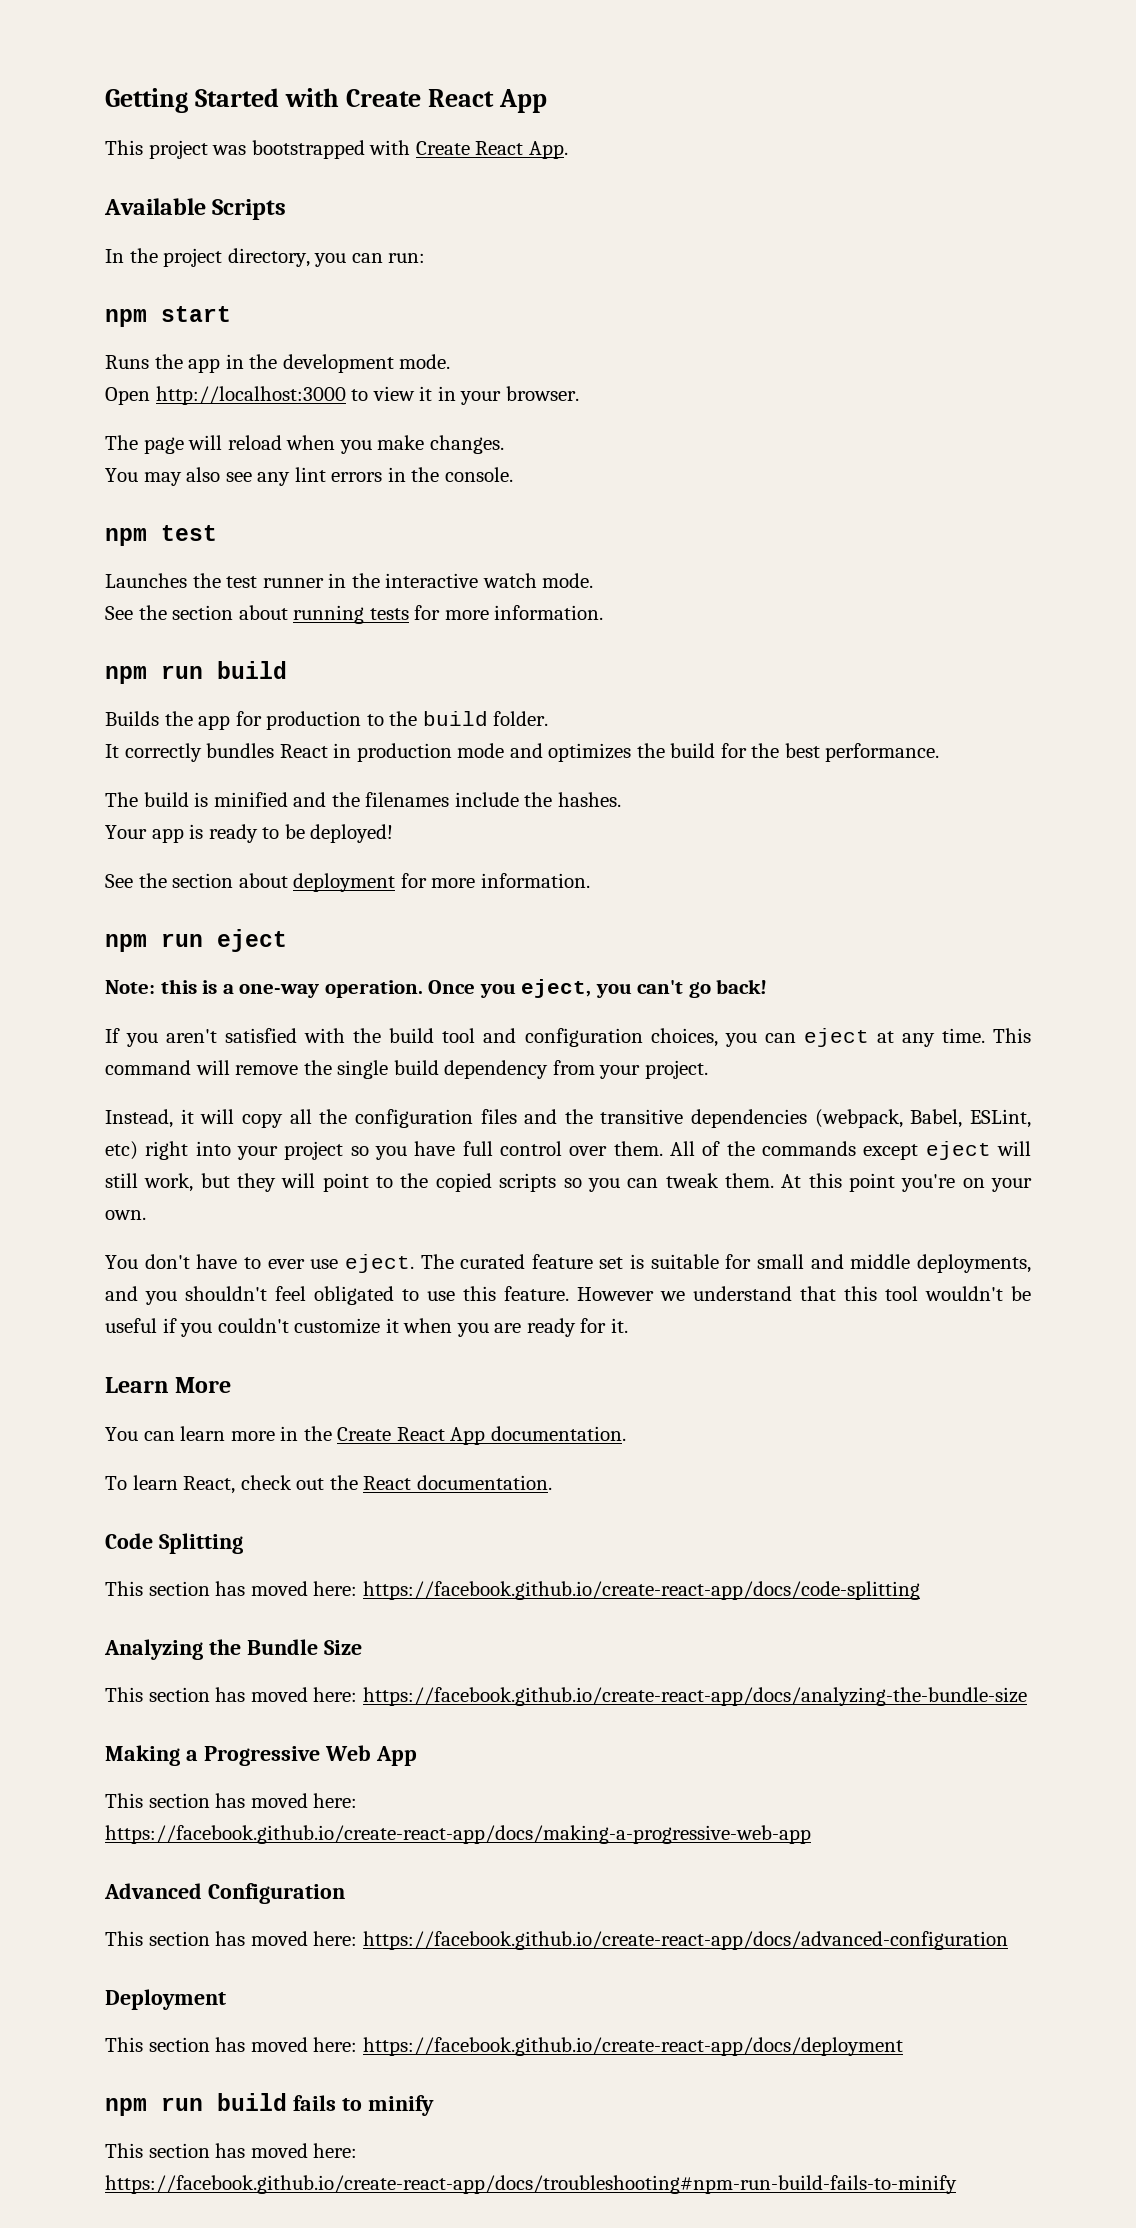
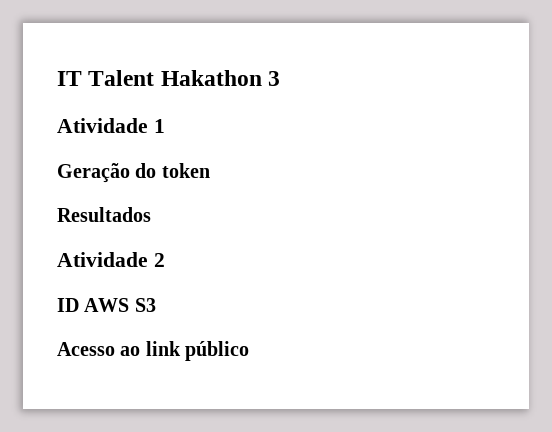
[105,88,548,113] [105,140,568,159] [104,198,287,220] [105,248,426,267] [105,306,231,327] [105,354,451,373] [105,386,579,405] [105,435,504,454] [105,467,513,486] [105,525,217,546] [105,573,594,588] [105,605,604,624] [105,661,287,684] [105,711,549,730] [105,743,940,762] [105,792,621,807] [105,824,394,843] [105,873,590,892] [105,929,287,952] [105,979,768,998] [105,1028,1032,1047] [105,1060,708,1079] [105,1109,1031,1128] [105,1141,1031,1160] [105,1173,1033,1192] [105,1210,146,1220] [105,1254,1031,1273] [105,1286,1031,1305] [105,1318,628,1337] [105,1377,232,1393] [105,1426,626,1445] [105,1475,552,1494] [105,1533,243,1554] [105,1581,920,1600] [104,1639,362,1660] [105,1687,1027,1706] [105,1745,417,1766] [105,1793,358,1808] [105,1825,811,1844] [104,1883,345,1904] [105,1931,1008,1950] [105,1989,226,2010] [105,2037,903,2056] [105,2093,434,2116] [105,2143,358,2158] [105,2175,957,2194] Getting Started with Create React App // This project was bootstrapped with Create React App. // Available Scripts // In the project directory, you can run: // npm start // Runs the app in the development mode. // Open http://localhost:3000 to view it in your browser. // The page will reload when you make changes. // You may also see any lint errors in the console. // npm test // Launches the test runner in the interactive watch mode. // See the section about running tests for more information. // npm run build // Builds the app for production to the build folder. // It correctly bundles React in production mode and optimizes the build for the best performance. // The build is minified and the filenames include the hashes. // Your app is ready to be deployed! // See the section about deployment for more information. // npm run eject // Note: this is a one-way operation. Once you eject, you can't go back! // If you aren't satisfied with the build tool and configuration choices, you can eject at any time. This command will remove the single build dependency from your project. // Instead, it will copy all the configuration files and the transitive dependencies (webpack, Babel, ESLint, etc) right into your project so you have full control over them. All of the commands except eject will still work, but they will point to the copied scripts so you can tweak them. At this point you're on your own. // You don't have to ever use eject. The curated feature set is suitable for small and middle deployments, and you shouldn't feel obligated to use this feature. However we understand that this tool wouldn't be useful if you couldn't customize it when you are ready for it. // Learn More // You can learn more in the Create React App documentation. // To learn React, check out the React documentation. // Code Splitting // This section has moved here: https://facebook.github.io/create-react-app/docs/code-splitting // Analyzing the Bundle Size // This section has moved here: https://facebook.github.io/create-react-app/docs/analyzing-the-bundle-size // Making a Progressive Web App // This section has moved here: https://facebook.github.io/create-react-app/docs/making-a-progressive-web-app // Advanced Configuration // This section has moved here: https://facebook.github.io/create-react-app/docs/advanced-configuration // Deployment // This section has moved here: https://facebook.github.io/create-react-app/docs/deployment // npm run build fails to minify // This section has moved here: https://facebook.github.io/create-react-app/docs/troubleshooting#npm-run-build-fails-to-minify -> [57,70,281,86] [57,118,165,133] [57,163,210,183] [57,207,151,222] [57,252,165,267] [57,298,156,312] [57,341,250,361] IT Talent Hakathon 3 // Atividade 1 // Geração do token // Resultados // Atividade 2 // ID AWS S3 // Acesso ao link público

